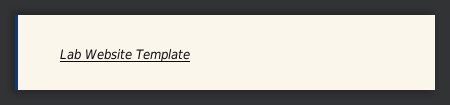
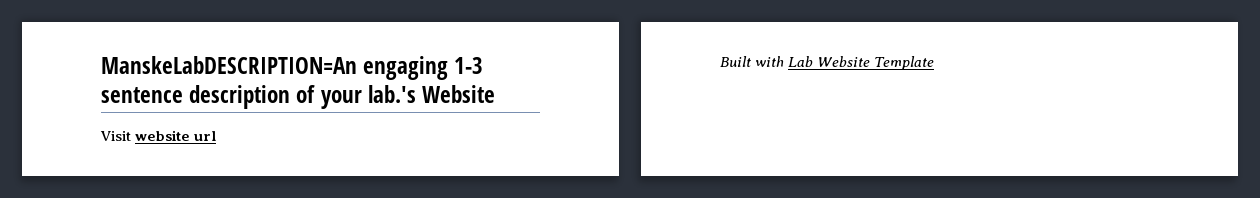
(60, 54) none -> [101,56,484,80] [101,85,496,109] [100,130,217,141] [720,56,785,67] ManskeLabDESCRIPTION=An engaging 1-3 sentence description of your lab.'s Website // Visit website url // Built with

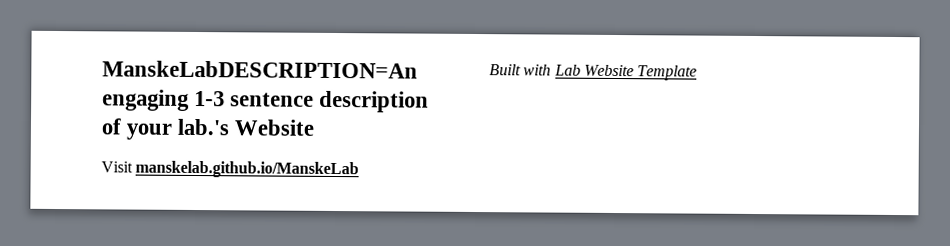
[135,130,217,141] website url -> [135,160,360,179] manskelab.github.io/ManskeLab

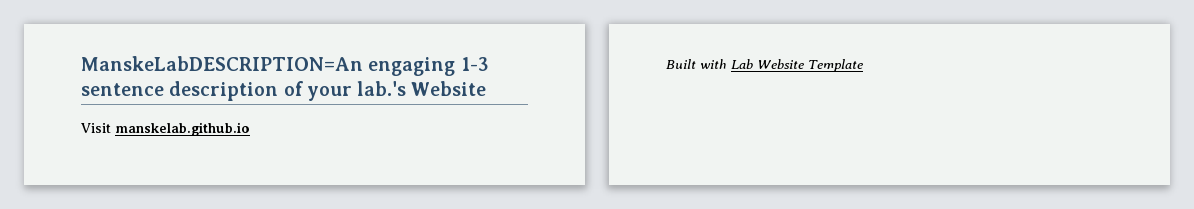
[135,160,360,179] manskelab.github.io/ManskeLab -> [115,122,250,136] manskelab.github.io

